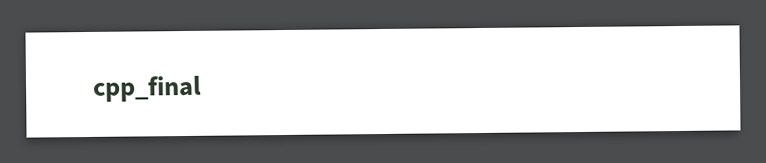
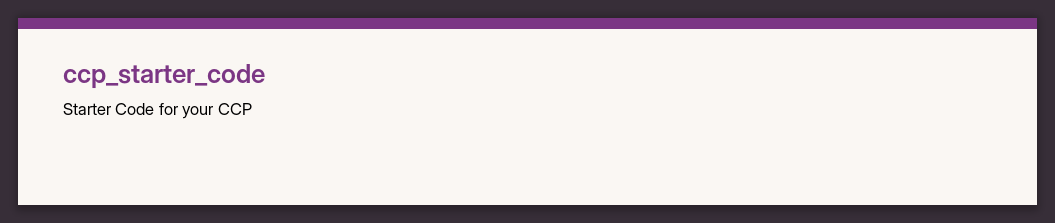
[92,75,202,102] cpp_final -> [63,64,265,89] [63,103,252,119] ccp_starter_code // Starter Code for your CCP

